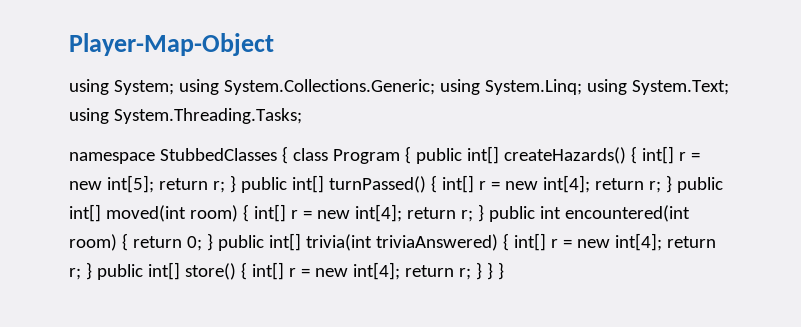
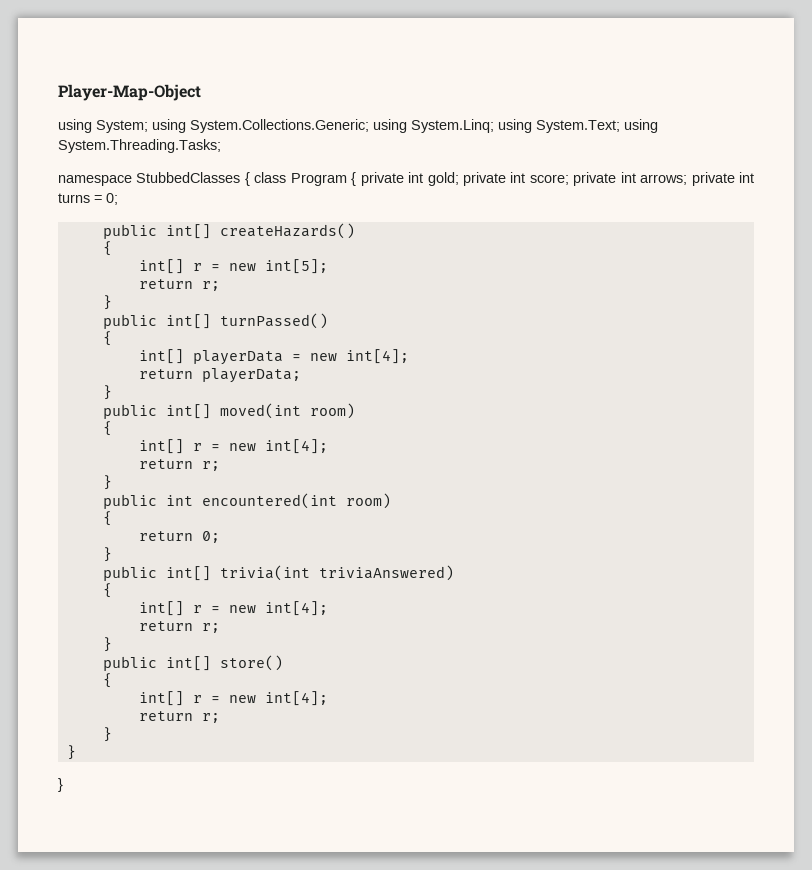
(411, 155) none -> [360,172,754,186] [58,193,118,205] private int gold; private int score; private int arrows; private int turns = 0; //
[630,146,637,164] { -> [102,241,112,256] // { //
[158,175,236,193] return r; } -> [138,279,220,291] [102,295,112,310] // return r; // } //
[430,175,723,193] [69,204,690,222] [69,233,716,251] [69,262,493,280] { int[] r = new int[4]; return r; } public int[] moved(int room) { int[] r = new int[4]; return r; } public int encountered(int room) { return 0; } public int[] trivia(int triviaAnswered) { int[] r = new int[4]; return r; } public int[] store() { int[] r = new int[4]; return r; } } -> [102,331,112,346] [138,349,409,365] [138,368,301,383] [102,385,112,400] [102,403,355,419] [102,421,112,436] [138,439,328,454] [138,459,220,471] [102,475,112,490] [102,493,391,509] [102,511,112,526] [138,531,220,543] [102,547,112,562] [102,565,454,581] [102,583,112,598] [138,601,328,616] [138,621,220,633] [102,637,112,652] [102,655,283,671] [102,673,112,688] [138,691,328,706] [138,711,220,723] [102,727,112,742] [66,745,76,760] // { // int[] playerData = new int[4]; // return playerData; // } // public int[] moved(int room) // { // int[] r = new int[4]; // return r; // } // public int encountered(int room) // { // return 0; // } // public int[] trivia(int triviaAnswered) // { // int[] r = new int[4]; // return r; // } // public int[] store() // { // int[] r = new int[4]; // return r; // } // } //

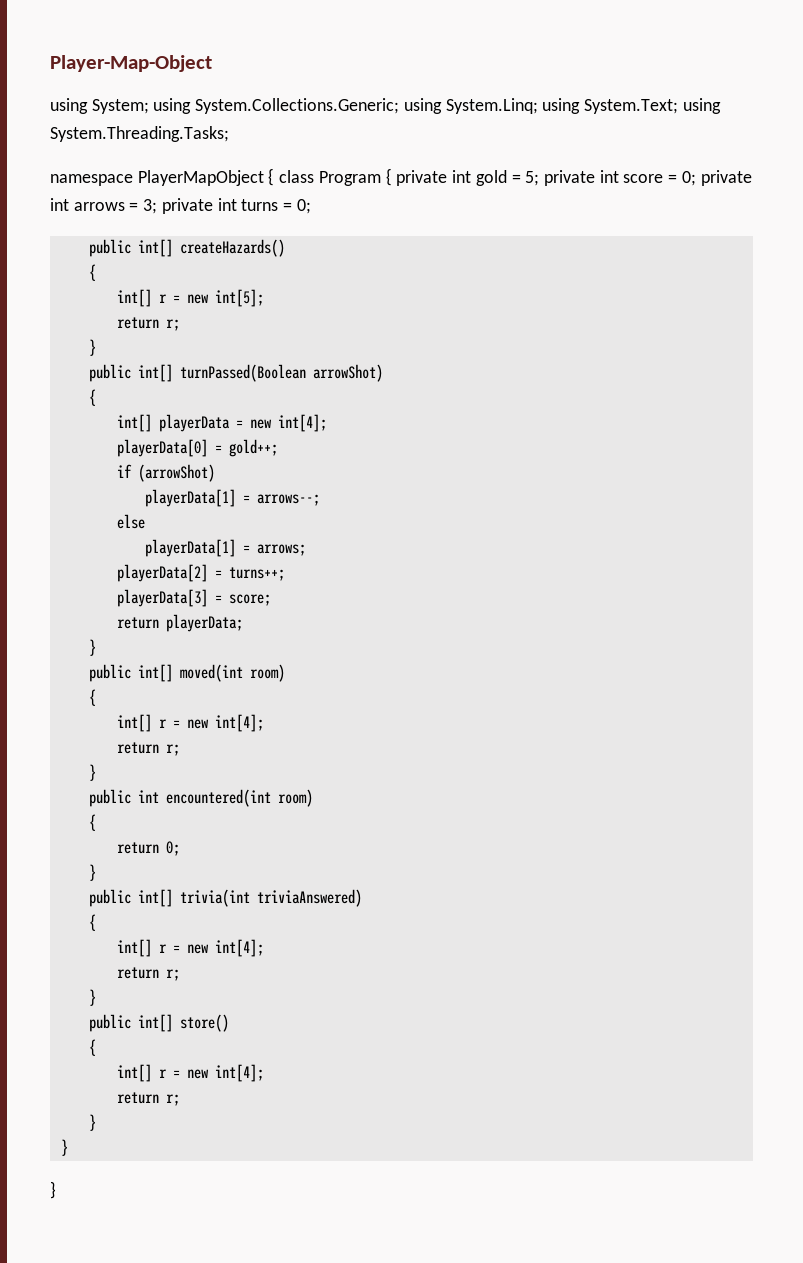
[136,172,241,183] StubbedClasses -> [137,170,264,186] PlayerMapObject
[427,172,688,186] gold; private int score; private int arrows; -> [475,170,752,186] [50,198,158,214] gold = 5; private int score = 0; private int arrows = 3;
[219,313,328,329] turnPassed() -> [179,364,383,382] turnPassed(Boolean arrowShot)
(409, 356) none -> [116,439,278,457] [116,464,215,482] [144,489,320,507] [116,514,145,529] [144,539,306,557] [116,564,285,582] [116,589,271,607] // playerData[0] = gold++; // if (arrowShot) // playerData[1] = arrows--; // else // playerData[1] = arrows; // playerData[2] = turns++; // playerData[3] = score;

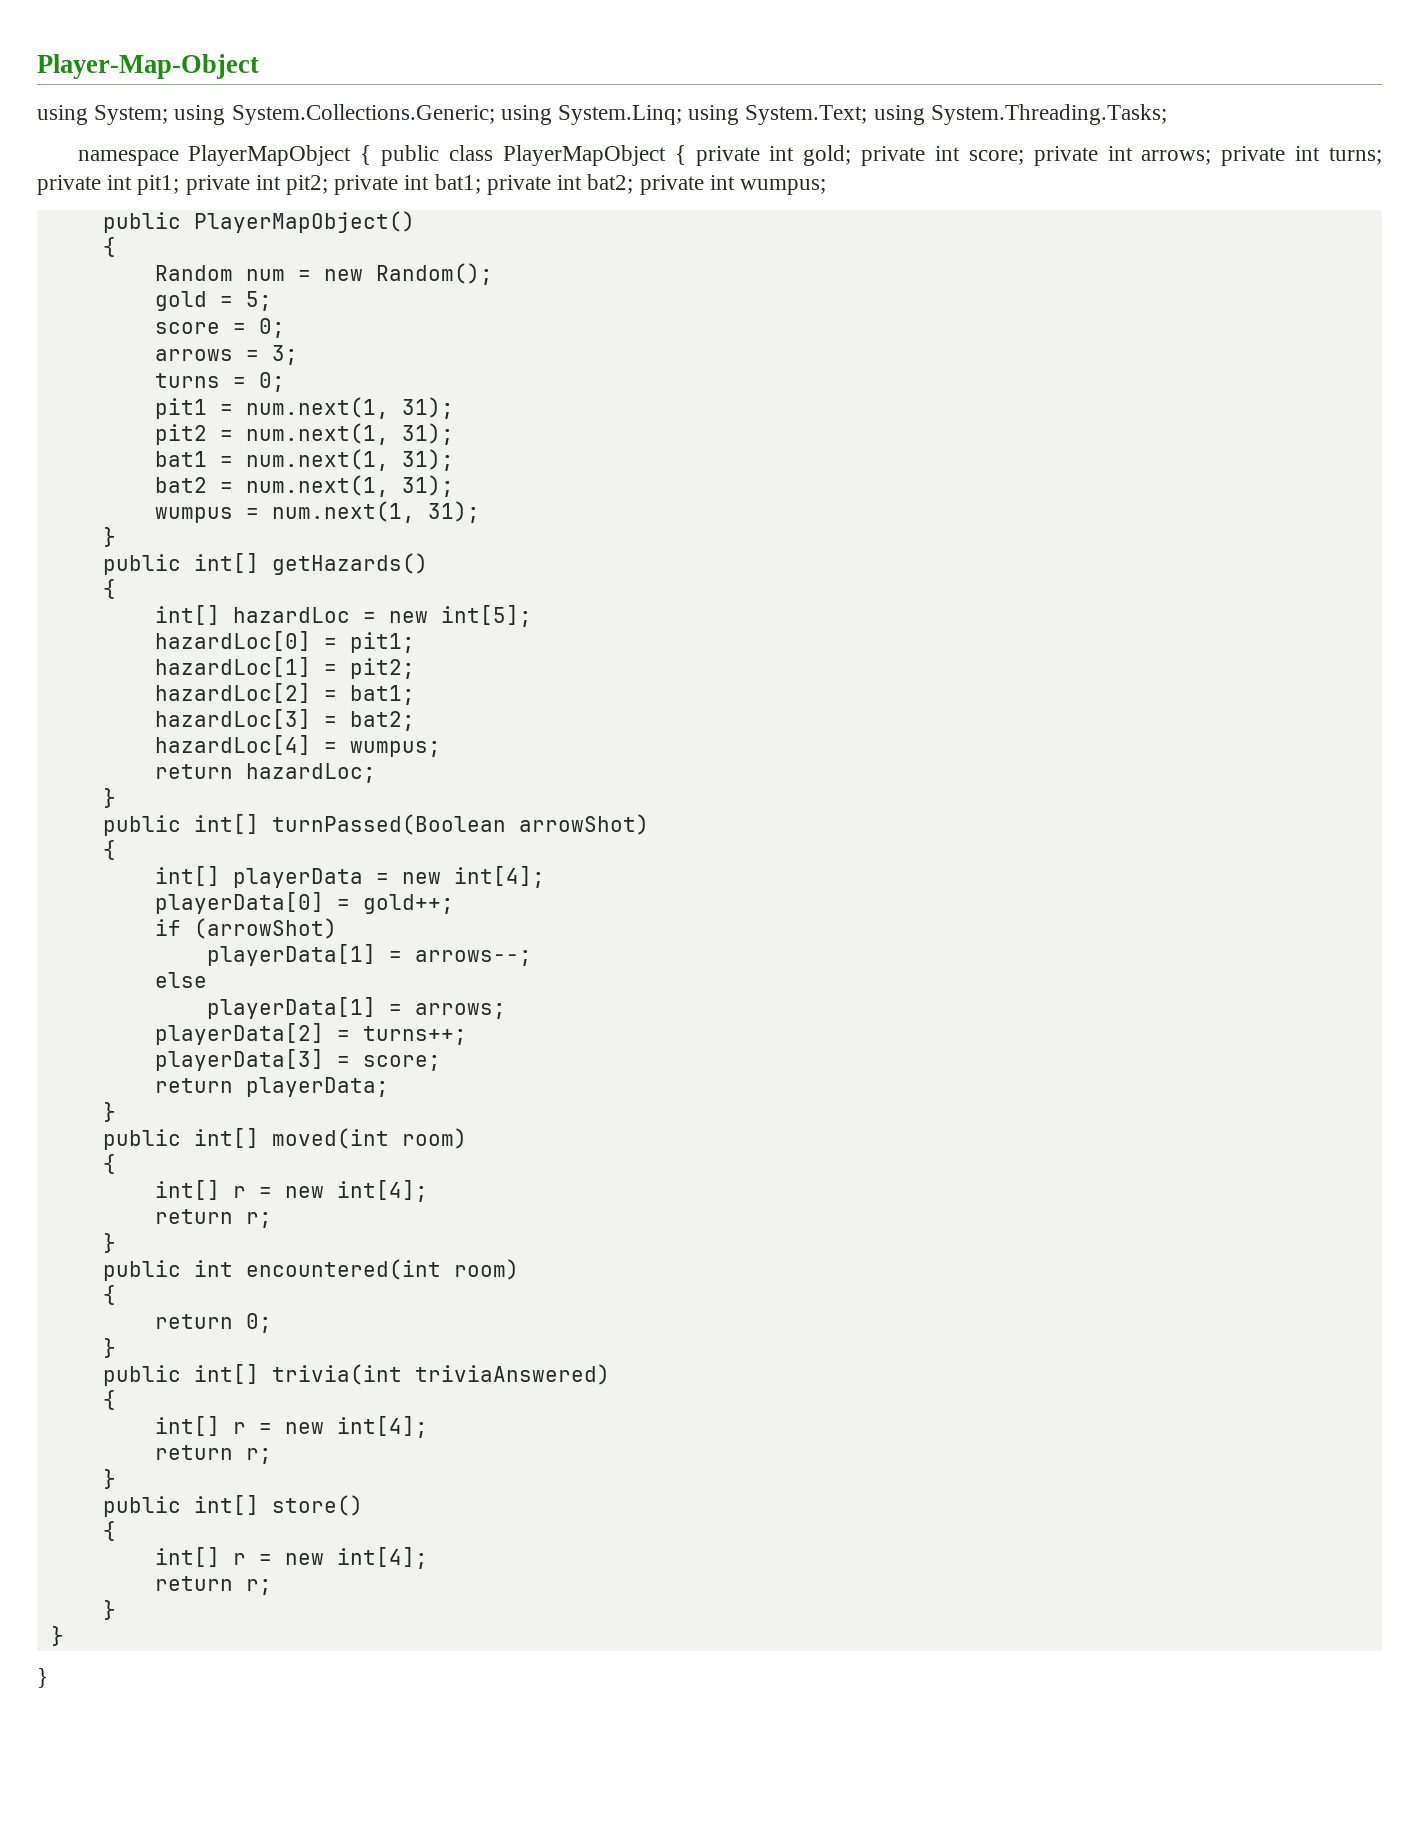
[279,168,472,186] class Program { private int -> [381,145,1383,166] [37,174,826,195] [102,211,415,233] [102,237,116,257] [154,263,493,285] public class PlayerMapObject { private int gold; private int score; private int arrows; private int turns; private int pit1; private int pit2; private int bat1; private int bat2; private int wumpus; // public PlayerMapObject() // { // Random num = new Random(); //
[543,170,619,186] private int -> (272, 301) //
[700,170,752,186] [50,198,69,211] private int -> (285, 328) //
[161,198,237,214] private int -> (298, 355) //
[88,239,285,257] [88,264,96,281] [116,289,167,307] // public int[] createHazards() // { // int[] r -> [154,397,454,419] [154,423,454,445] [154,449,454,471] [154,475,454,497] [154,501,480,523] [102,527,116,547] [102,553,428,575] [102,579,116,599] [154,605,350,625] // pit1 = num.next(1, 31); // pit2 = num.next(1, 31); // bat1 = num.next(1, 31); // bat2 = num.next(1, 31); // wumpus = num.next(1, 31); // } // public int[] getHazards() // { // int[] hazardLoc
[116,317,180,331] // return r; -> [154,631,415,653] [154,657,415,679] [154,683,415,705] [154,709,415,731] [154,735,441,757] [154,763,376,783] // hazardLoc[0] = pit1; // hazardLoc[1] = pit2; // hazardLoc[2] = bat1; // hazardLoc[3] = bat2; // hazardLoc[4] = wumpus; // return hazardLoc;

